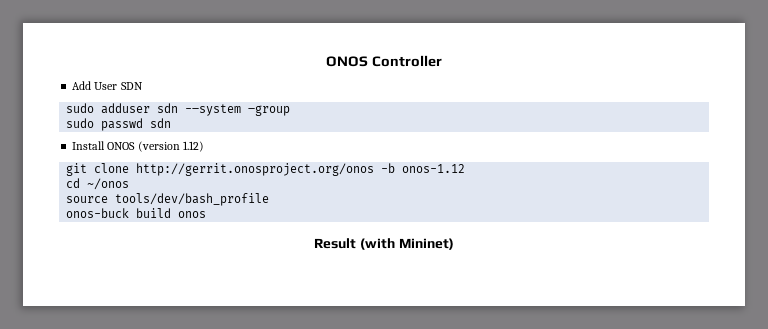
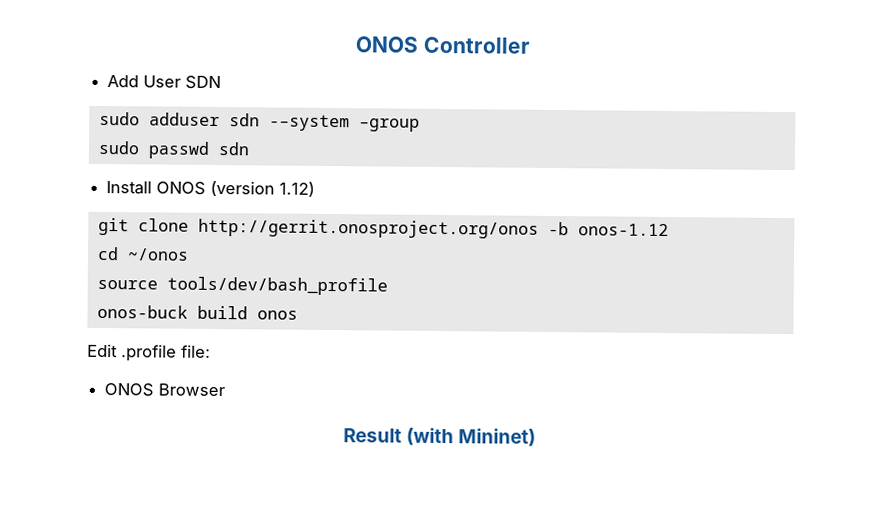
(207, 214) none -> [87,343,211,362] [104,383,226,397] // Edit .profile file: // ONOS Browser

